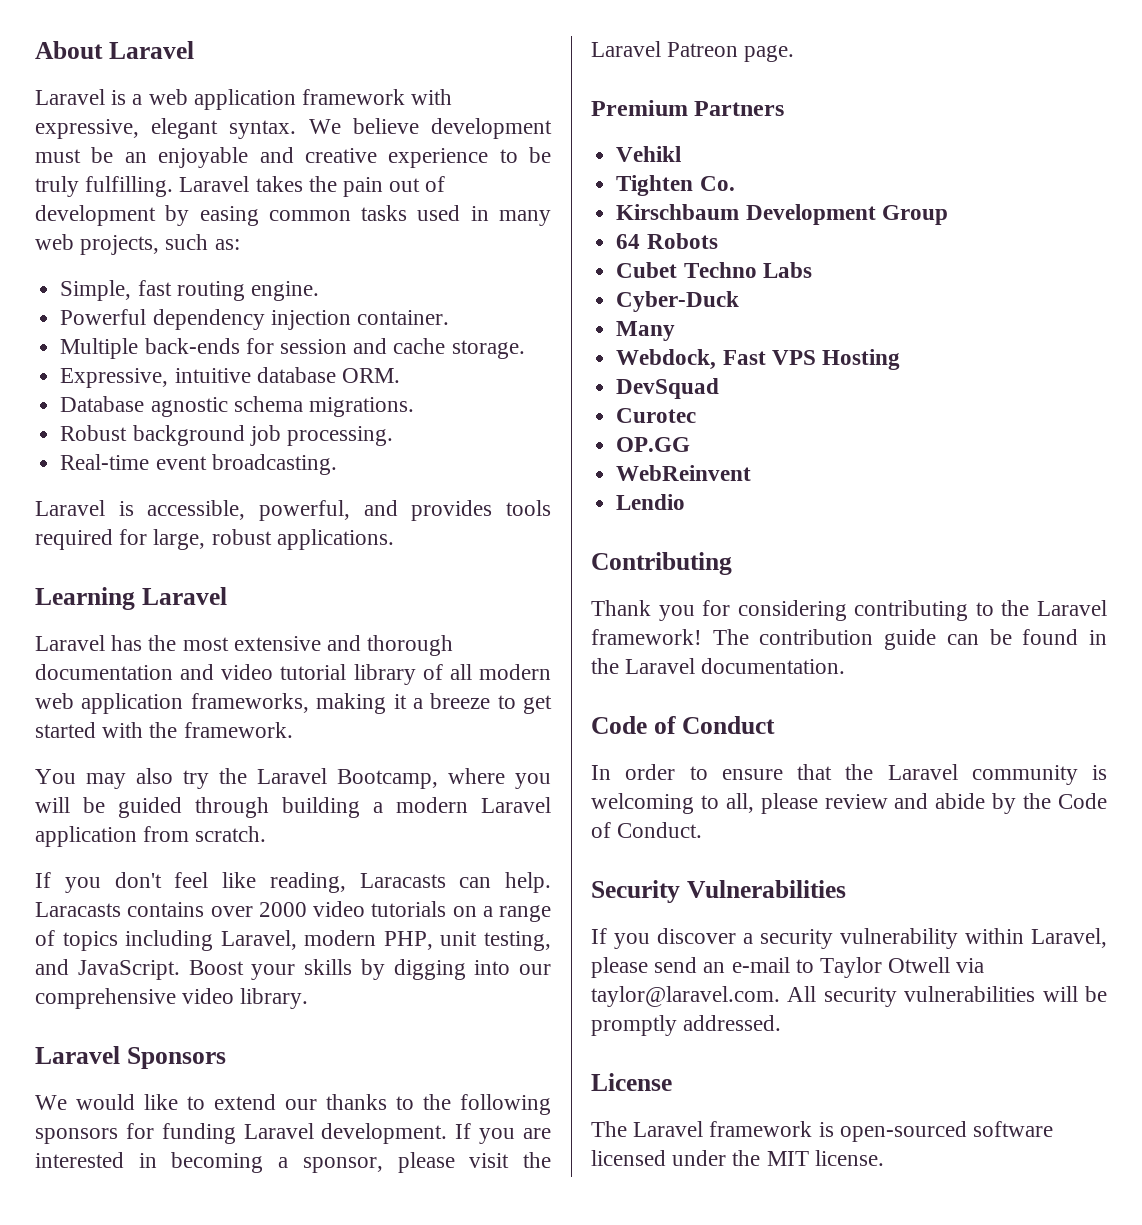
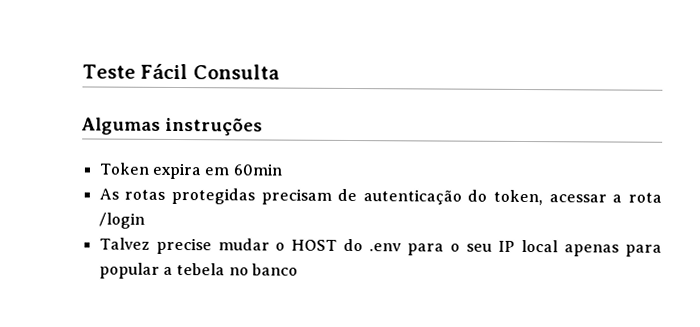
[35,41,194,59] [35,89,453,110] [35,118,552,139] [35,147,551,168] [35,176,446,197] [35,205,551,226] [35,234,240,255] [60,280,319,301] [60,309,449,330] [60,338,525,359] [60,367,400,388] [60,396,414,417] [60,425,393,446] [60,454,337,475] [35,500,551,521] [35,529,394,550] [35,587,227,610] [35,635,454,656] [35,664,552,685] [35,693,552,714] [35,722,293,738] [35,768,551,789] [35,797,551,818] [35,826,267,847] [35,872,551,893] [35,901,551,922] [35,930,551,951] [35,959,551,980] [35,988,309,1009] [35,1046,226,1069] [35,1094,551,1115] [35,1123,551,1144] [35,1152,551,1173] [591,41,795,62] [591,100,785,116] [616,146,682,162] [616,175,735,196] [616,204,948,225] [616,233,718,249] [616,262,812,278] [616,291,740,312] [616,321,676,341] [616,349,900,370] [616,378,720,399] [616,408,697,423] [616,437,691,452] [616,465,752,481] [616,494,686,510] [591,552,732,575] [591,600,1107,621] [591,629,1107,650] [591,658,846,674] [591,716,775,734] [591,764,1107,785] [591,793,1107,814] [591,822,703,838] [591,880,846,903] [591,928,1107,949] [591,957,985,978] [591,986,1107,1007] [591,1015,782,1036] [591,1073,672,1091] [591,1121,1054,1142] [591,1150,884,1166] About Laravel // Laravel is a web application framework with expressive, elegant syntax. We believe development must be an enjoyable and creative experience to be truly fulfilling. Laravel takes the pain out of development by easing common tasks used in many web projects, such as: // Simple, fast routing engine. // Powerful dependency injection container. // Multiple back-ends for session and cache storage. // Expressive, intuitive database ORM. // Database agnostic schema migrations. // Robust background job processing. // Real-time event broadcasting. // Laravel is accessible, powerful, and provides tools required for large, robust applications. // Learning Laravel // Laravel has the most extensive and thorough documentation and video tutorial library of all modern web application frameworks, making it a breeze to get started with the framework. // You may also try the Laravel Bootcamp, where you will be guided through building a modern Laravel application from scratch. // If you don't feel like reading, Laracasts can help. Laracasts contains over 2000 video tutorials on a range of topics including Laravel, modern PHP, unit testing, and JavaScript. Boost your skills by digging into our comprehensive video library. // Laravel Sponsors // We would like to extend our thanks to the following sponsors for funding Laravel development. If you are interested in becoming a sponsor, please visit the Laravel Patreon page. // Premium Partners // Vehikl // Tighten Co. // Kirschbaum Development Group // 64 Robots // Cubet Techno Labs // Cyber-Duck // Many // Webdock, Fast VPS Hosting // DevSquad // Curotec // OP.GG // WebReinvent // Lendio // Contributing // Thank you for considering contributing to the Laravel framework! The contribution guide can be found in the Laravel documentation. // Code of Conduct // In order to ensure that the Laravel community is welcoming to all, please review and abide by the Code of Conduct. // Security Vulnerabilities // If you discover a security vulnerability within Laravel, please send an e-mail to Taylor Otwell via taylor@laravel.com. All security vulnerabilities will be promptly addressed. // License // The Laravel framework is open-sourced software licensed under the MIT license. -> [82,63,280,80] [81,117,263,137] [98,162,282,180] [98,187,662,206] [98,212,145,229] [98,237,662,257] [98,262,298,279] Teste Fácil Consulta // Algumas instruções // Token expira em 60min // As rotas protegidas precisam de autenticação do token, acessar a rota /login // Talvez precise mudar o HOST do .env para o seu IP local apenas para popular a tebela no banco

